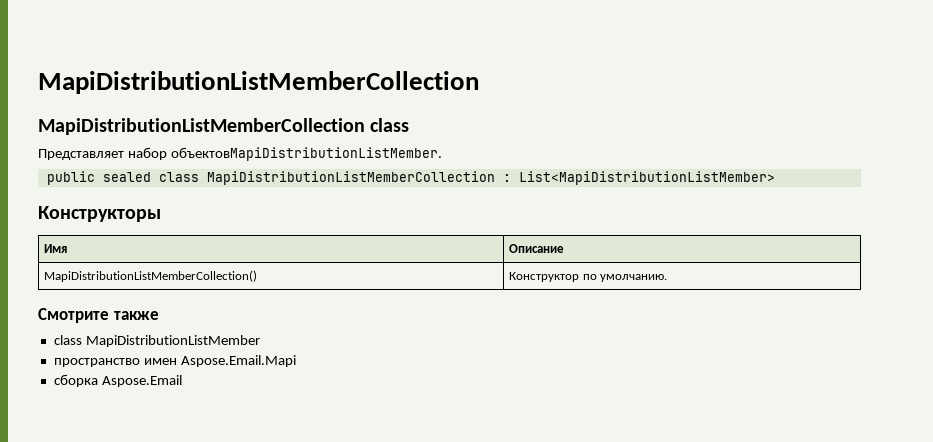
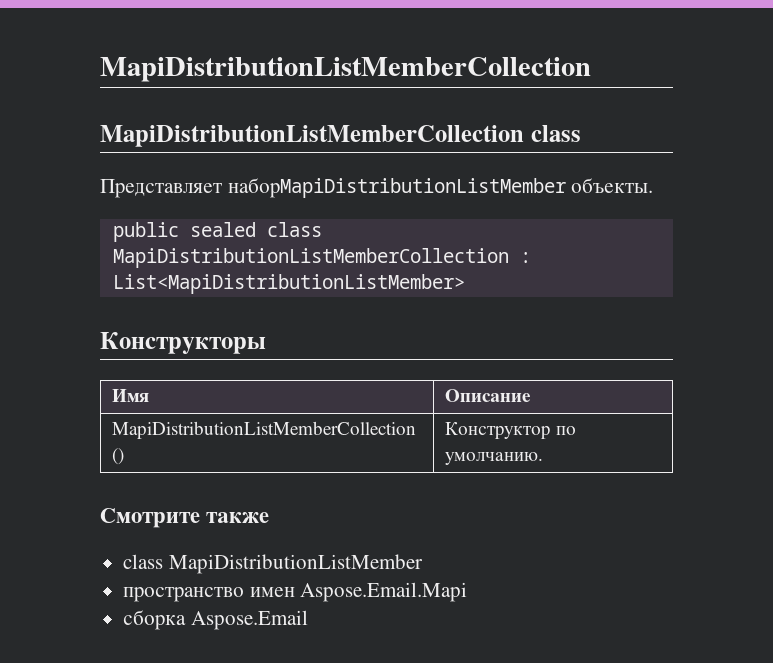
[127,147,442,161] набор объектовMapiDistributionListMember. -> [227,178,654,198] наборMapiDistributionListMember объекты.

